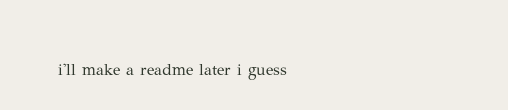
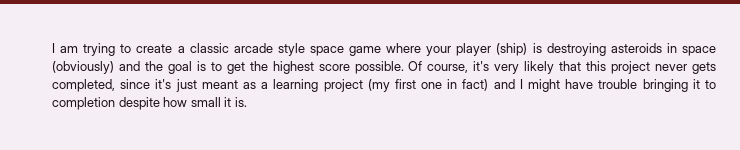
[58,63,287,80] i'll make a readme later i guess -> [52,43,717,56] [52,61,716,74] [52,79,716,92] [52,97,247,110] I am trying to create a classic arcade style space game where your player (ship) is destroying asteroids in space (obviously) and the goal is to get the highest score possible. Of course, it's very likely that this project never gets completed, since it's just meant as a learning project (my first one in fact) and I might have trouble bringing it to completion despite how small it is.

